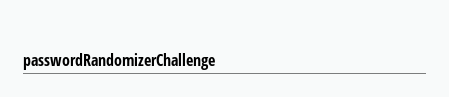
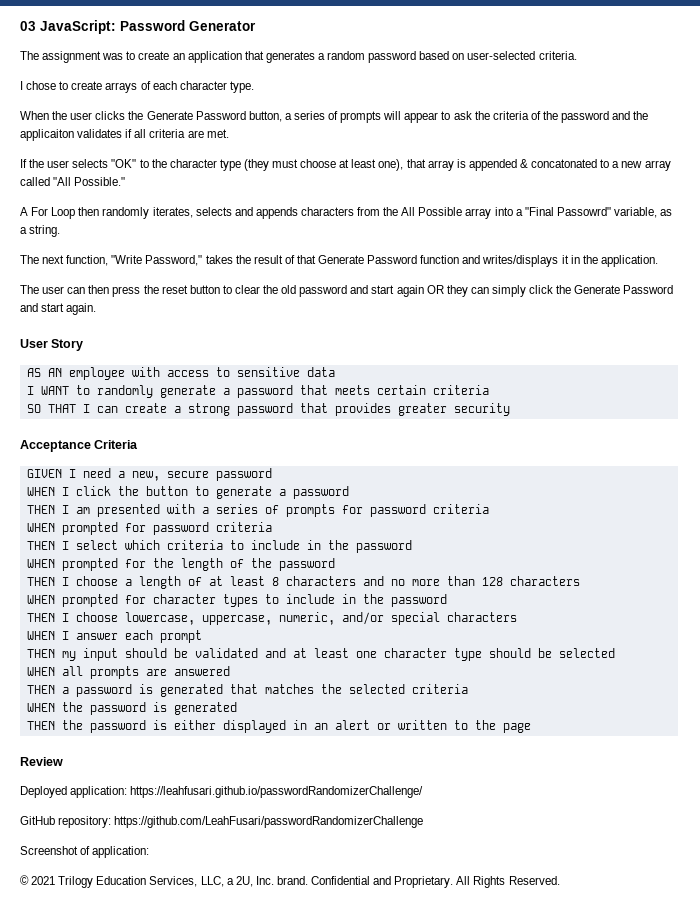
[23,53,215,70] passwordRandomizerChallenge -> [20,20,256,34] [20,51,577,63] [20,81,254,93] [20,111,649,123] [20,129,229,141] [20,159,671,171] [20,177,126,186] [20,207,673,219] [20,225,61,237] [20,255,658,267] [20,285,674,297] [20,303,97,315] [20,339,84,351] [26,367,335,380] [26,385,489,398] [26,403,510,416] [20,440,139,452] [26,468,272,481] [26,486,349,499] [26,504,489,517] [26,522,272,535] [26,540,412,553] [26,558,335,571] [26,576,580,589] [26,594,447,607] [26,612,517,625] [26,630,202,643] [26,648,615,661] [26,666,230,679] [26,684,468,697] [26,702,237,715] [26,720,531,733] [20,757,63,766] [20,786,424,798] [20,816,424,828] [20,846,150,858] [20,875,560,888] 03 JavaScript: Password Generator // The assignment was to create an application that generates a random password based on user-selected criteria. // I chose to create arrays of each character type. // When the user clicks the Generate Password button, a series of prompts will appear to ask the criteria of the password and the applicaiton validates if all criteria are met. // If the user selects "OK" to the character type (they must choose at least one), that array is appended & concatonated to a new array called "All Possible." // A For Loop then randomly iterates, selects and appends characters from the All Possible array into a "Final Passowrd" variable, as a string. // The next function, "Write Password," takes the result of that Generate Password function and writes/displays it in the application. // The user can then press the reset button to clear the old password and start again OR they can simply click the Generate Password and start again. // User Story // AS AN employee with access to sensitive data // I WANT to randomly generate a password that meets certain criteria // SO THAT I can create a strong password that provides greater security // Acceptance Criteria // GIVEN I need a new, secure password // WHEN I click the button to generate a password // THEN I am presented with a series of prompts for password criteria // WHEN prompted for password criteria // THEN I select which criteria to include in the password // WHEN prompted for the length of the password // THEN I choose a length of at least 8 characters and no more than 128 characters // WHEN prompted for character types to include in the password // THEN I choose lowercase, uppercase, numeric, and/or special characters // WHEN I answer each prompt // THEN my input should be validated and at least one character type should be selected // WHEN all prompts are answered // THEN a password is generated that matches the selected criteria // WHEN the password is generated // THEN the password is either displayed in an alert or written to the page // Review // Deployed application: https://leahfusari.github.io/passwordRandomizerChallenge/ // GitHub repository: https://github.com/LeahFusari/passwordRandomizerChallenge // Screenshot of application: // © 2021 Trilogy Education Services, LLC, a 2U, Inc. brand. Confidential and Proprietary. All Rights Reserved.

